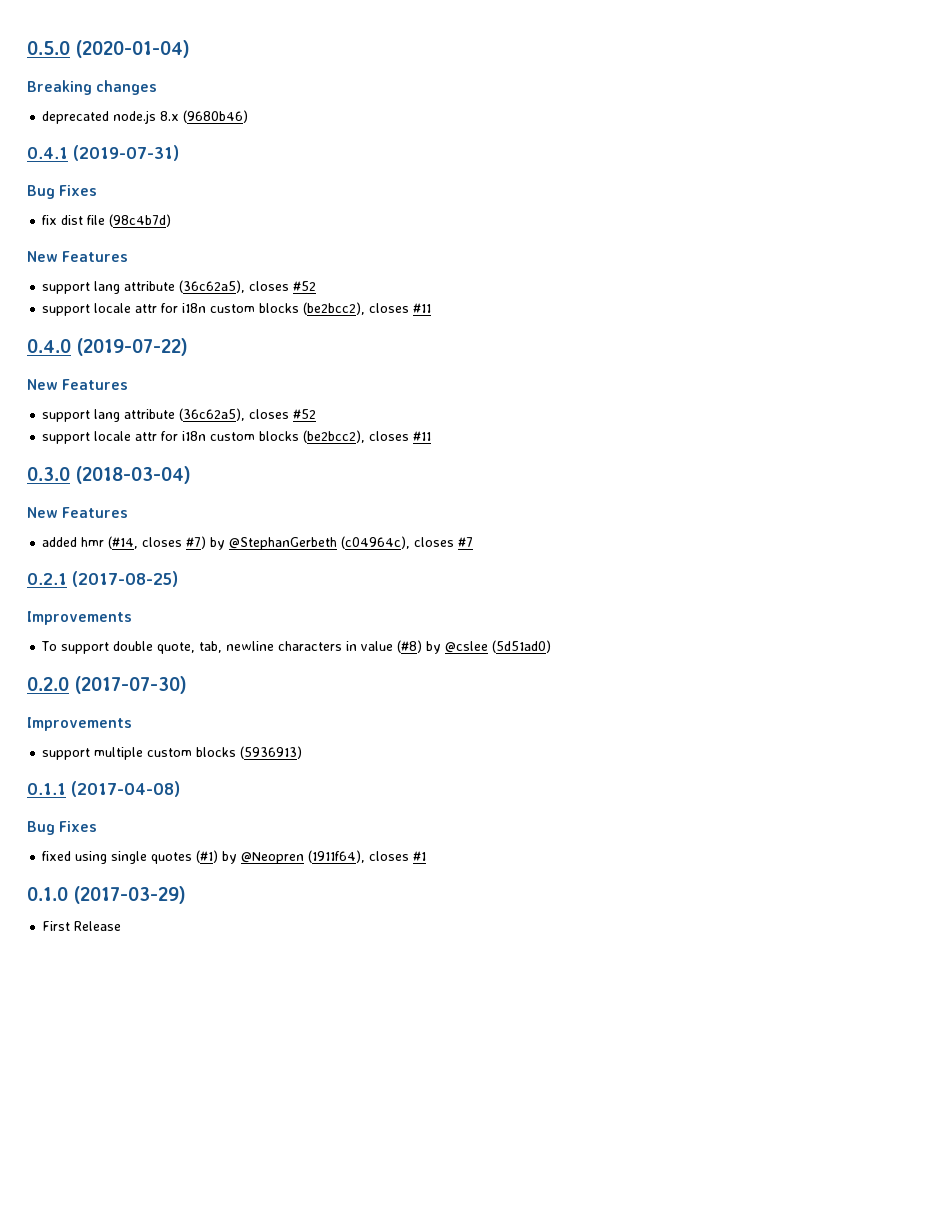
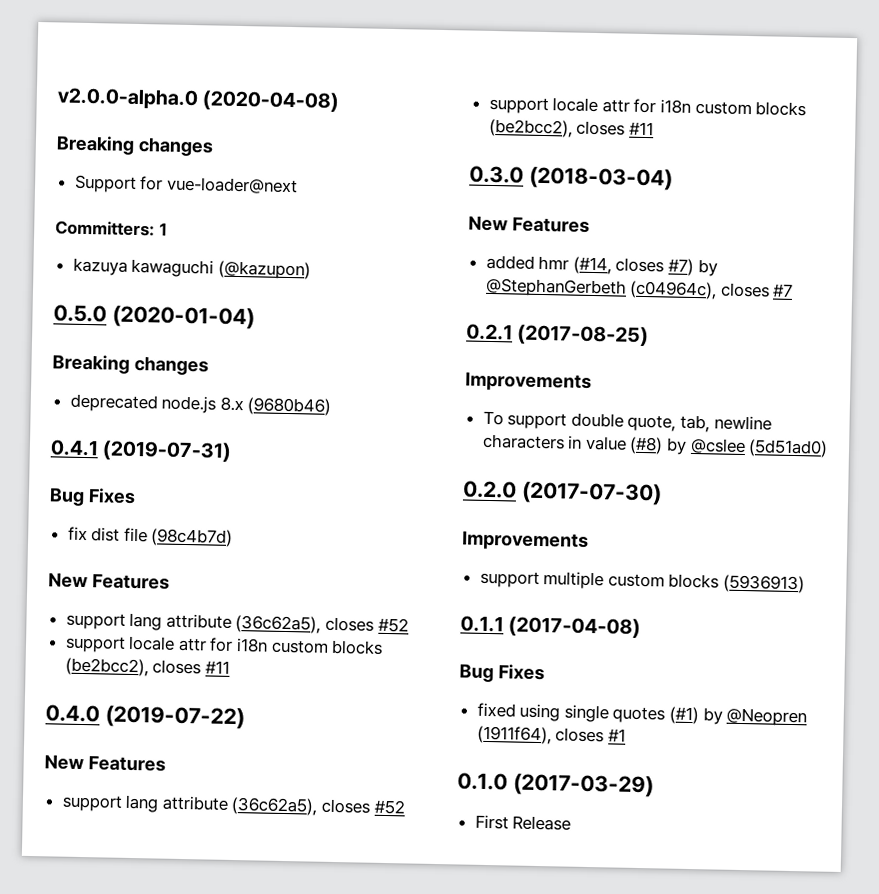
(27, 48) none -> [57,87,340,112] [56,135,214,157] [73,174,298,195] [55,220,168,237] [72,257,311,280] v2.0.0-alpha.0 (2020-04-08) // Breaking changes // Support for vue-loader@next // Committers: 1 // kazuya kawaguchi (@kazupon) //

